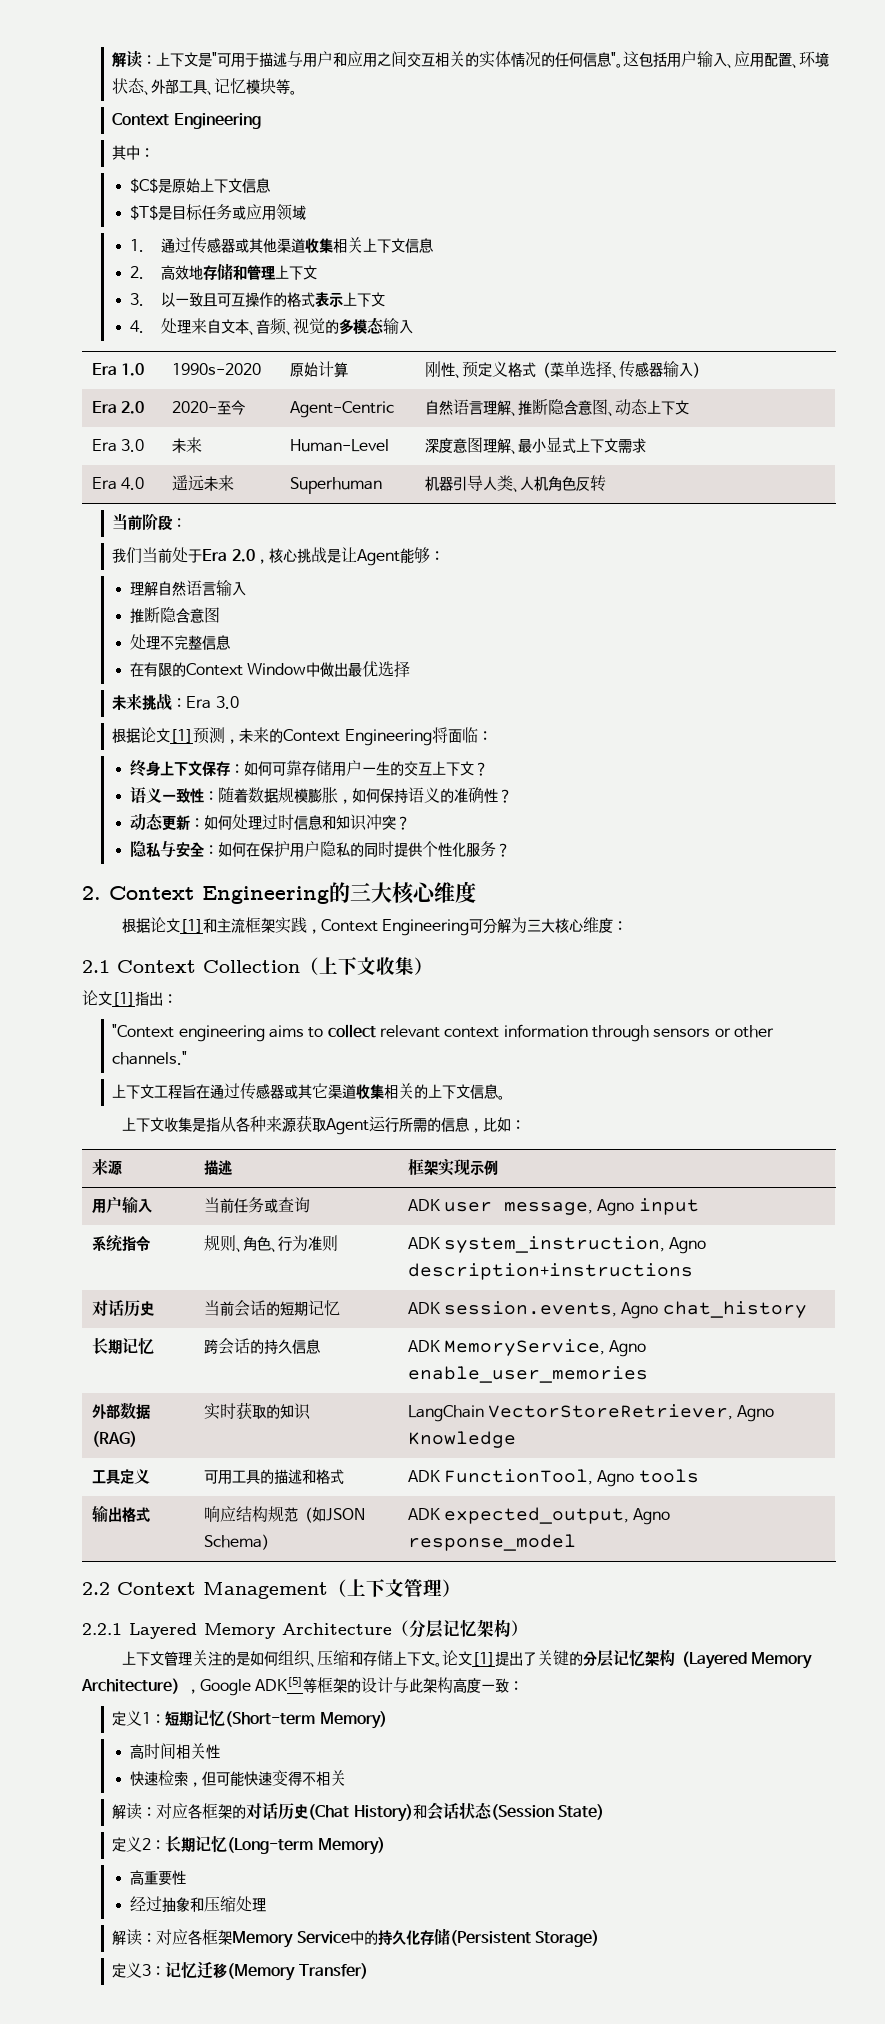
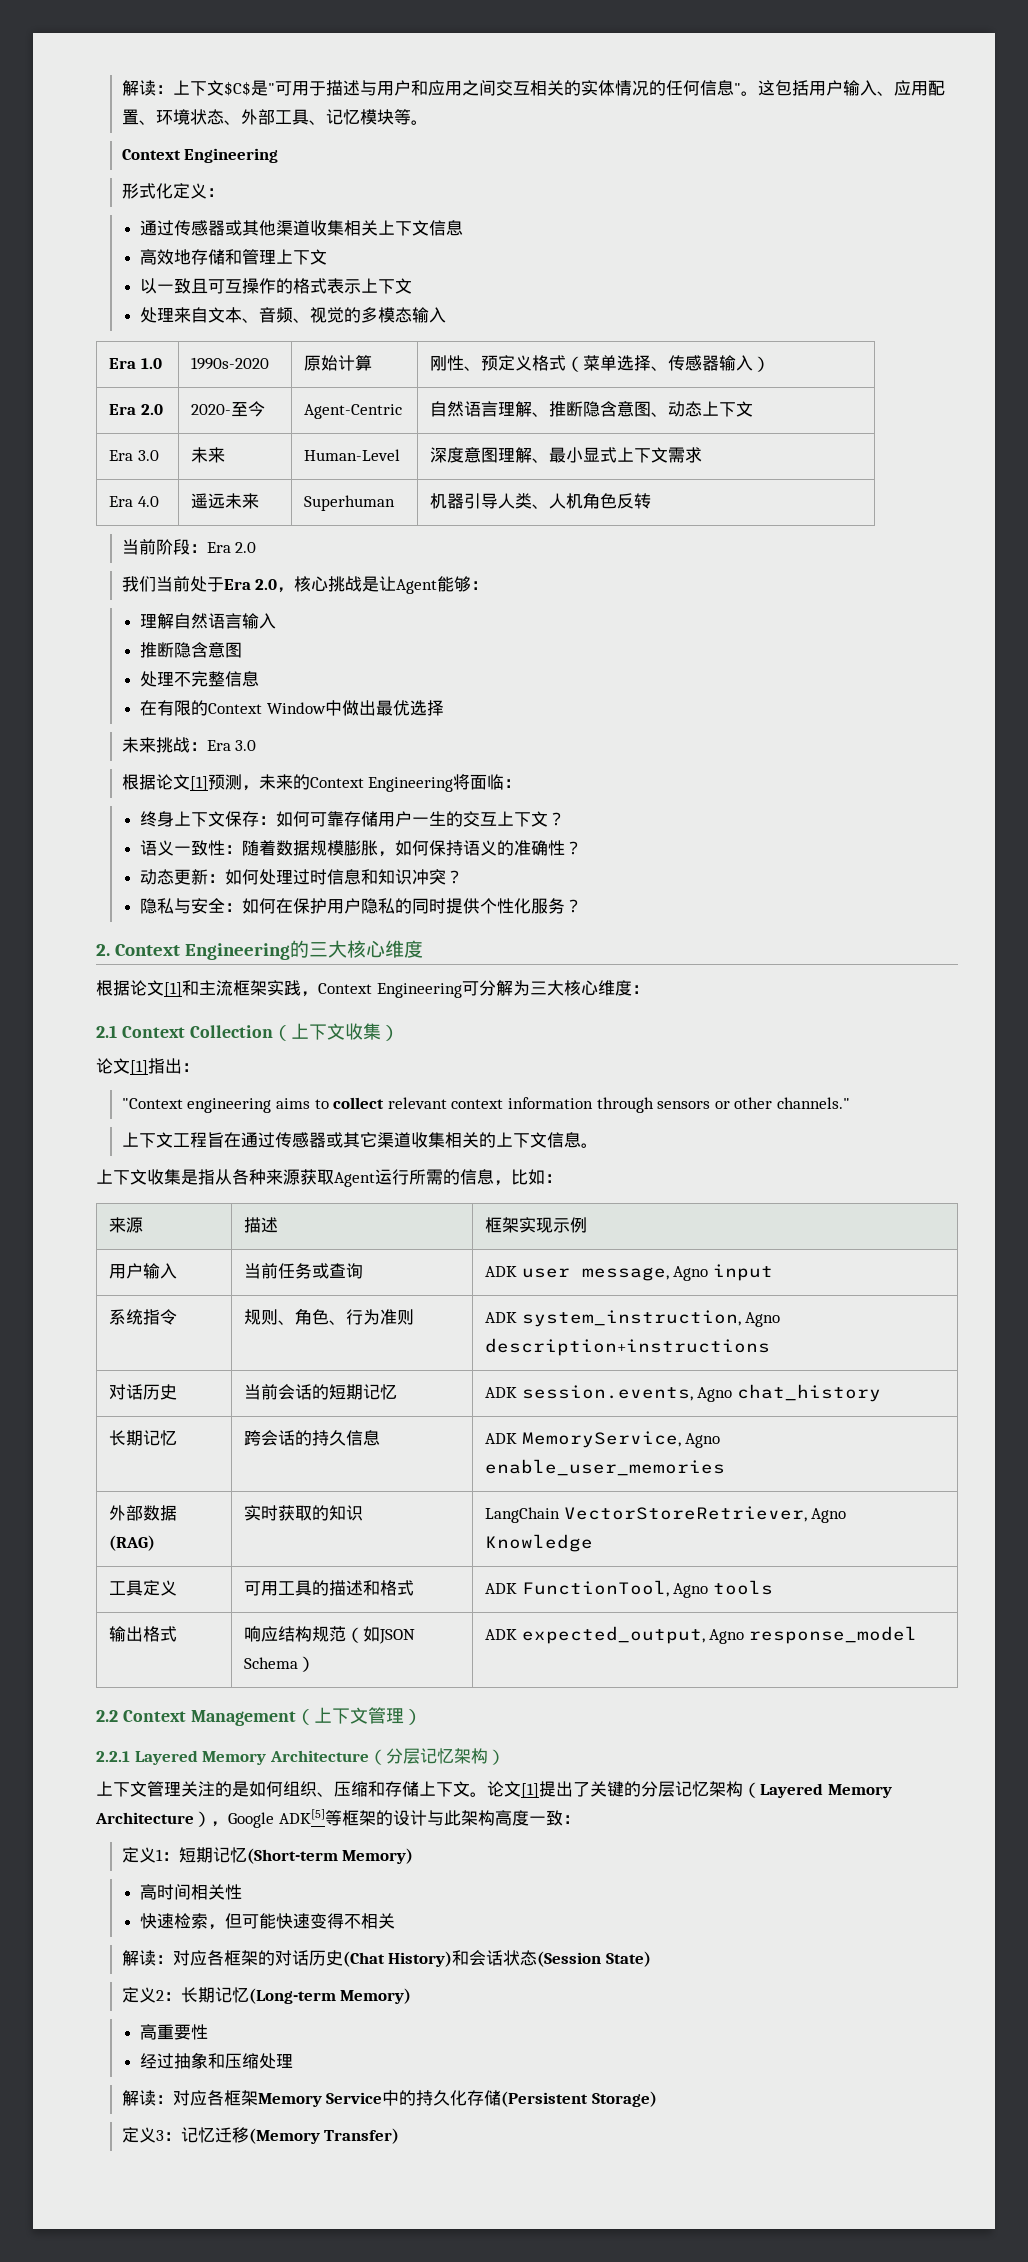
(199, 59) none -> [223,81,251,96] $C$
[112,145,155,160] [130,178,272,194] [130,204,307,221] [130,239,145,252] 其中： // $C$是原始上下文信息 // $T$是目标任务或应用领域 // 1. -> [121,183,224,199] 形式化定义： //
[130,266,145,279] 2. -> (464, 228) none
[130,293,145,306] 3. -> (328, 257) none
[130,320,145,333] 4. -> (413, 286) none
(187, 523) none -> [206,542,257,553] Era 2.0

